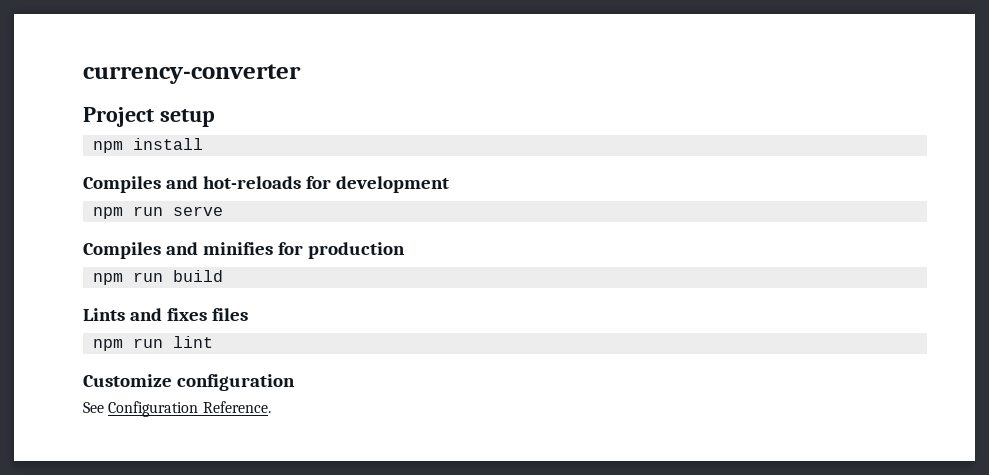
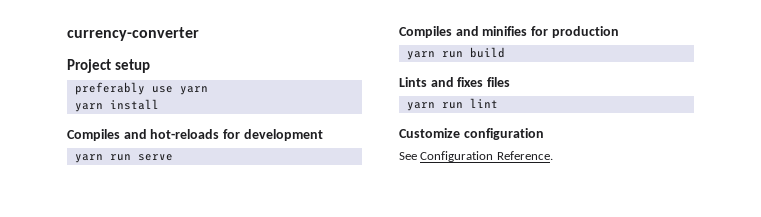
[92,141,123,153] npm -> [74,82,208,95] [74,103,103,112] preferably use yarn // yarn
[92,207,123,219] npm -> [74,154,103,163] yarn
[92,273,123,285] npm -> [406,51,435,60] yarn
[92,339,123,351] npm -> [406,102,435,111] yarn

